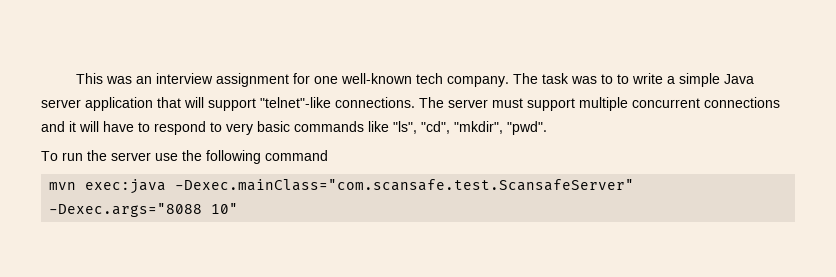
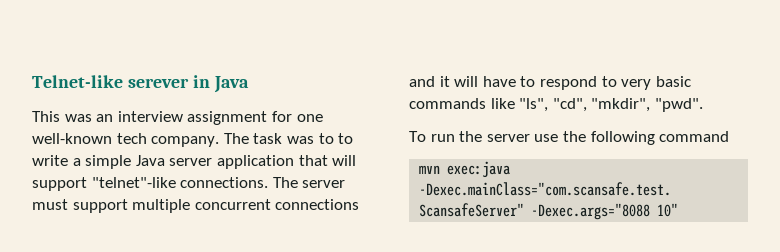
(76, 78) none -> [32,75,249,93] Telnet-like serever in Java //

